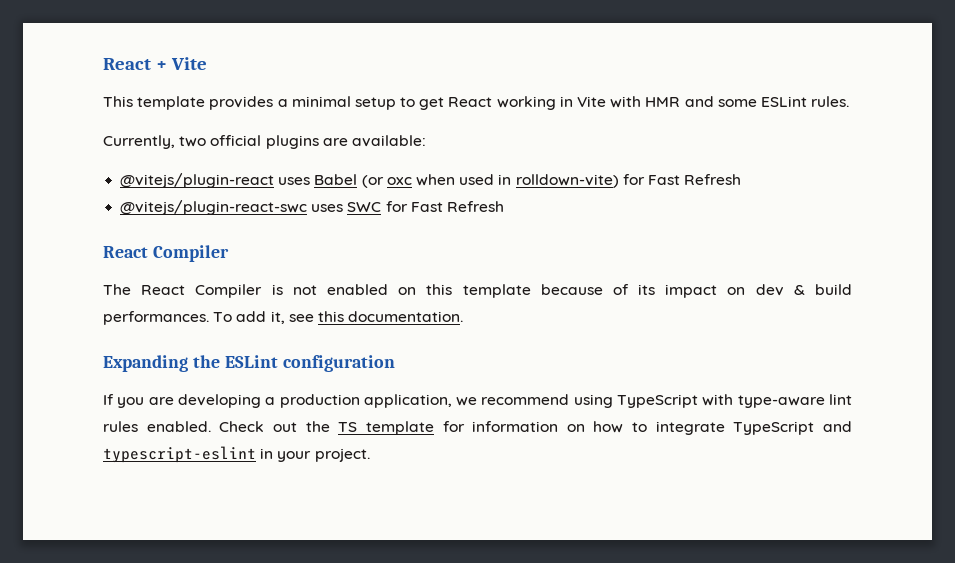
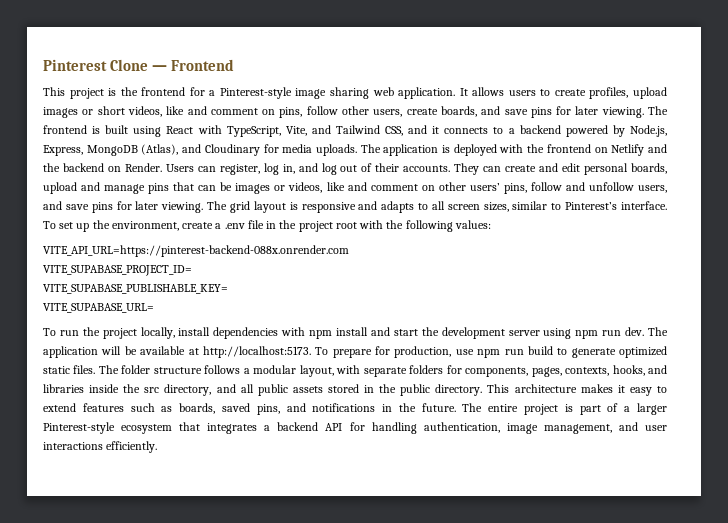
[103,57,207,70] [103,96,850,110] [103,135,426,149] [120,173,742,188] [120,200,504,215] [103,245,229,262] [103,284,852,298] [103,311,464,325] [103,355,395,372] [103,394,852,408] [103,421,852,435] [103,446,370,463] React + Vite // This template provides a minimal setup to get React working in Vite with HMR and some ESLint rules. // Currently, two official plugins are available: // @vitejs/plugin-react uses Babel (or oxc when used in rolldown-vite) for Fast Refresh // @vitejs/plugin-react-swc uses SWC for Fast Refresh // React Compiler // The React Compiler is not enabled on this template because of its impact on dev & build performances. To add it, see this documentation. // Expanding the ESLint configuration // If you are developing a production application, we recommend using TypeScript with type-aware lint rules enabled. Check out the TS template for information on how to integrate TypeScript and typescript-eslint in your project. -> [43,59,235,71] [43,87,667,99] [43,106,668,118] [43,125,667,137] [43,144,667,156] [43,163,668,175] [43,182,667,194] [43,201,668,213] [43,220,491,232] [43,245,349,257] [43,265,192,276] [43,284,228,294] [43,303,154,313] [43,327,668,339] [43,346,667,358] [43,365,667,377] [43,384,667,396] [43,403,667,415] [43,422,668,434] [43,441,158,453] Pinterest Clone — Frontend // This project is the frontend for a Pinterest-style image sharing web application. It allows users to create profiles, upload images or short videos, like and comment on pins, follow other users, create boards, and save pins for later viewing. The frontend is built using React with TypeScript, Vite, and Tailwind CSS, and it connects to a backend powered by Node.js, Express, MongoDB (Atlas), and Cloudinary for media uploads. The application is deployed with the frontend on Netlify and the backend on Render. Users can register, log in, and log out of their accounts. They can create and edit personal boards, upload and manage pins that can be images or videos, like and comment on other users’ pins, follow and unfollow users, and save pins for later viewing. The grid layout is responsive and adapts to all screen sizes, similar to Pinterest’s interface. To set up the environment, create a .env file in the project root with the following values: // VITE_API_URL=https://pinterest-backend-088x.onrender.com // VITE_SUPABASE_PROJECT_ID= // VITE_SUPABASE_PUBLISHABLE_KEY= // VITE_SUPABASE_URL= // To run the project locally, install dependencies with npm install and start the development server using npm run dev. The application will be available at http://localhost:5173. To prepare for production, use npm run build to generate optimized static files. The folder structure follows a modular layout, with separate folders for components, pages, contexts, hooks, and libraries inside the src directory, and all public assets stored in the public directory. This architecture makes it easy to extend features such as boards, saved pins, and notifications in the future. The entire project is part of a larger Pinterest-style ecosystem that integrates a backend API for handling authentication, image management, and user interactions efficiently.

